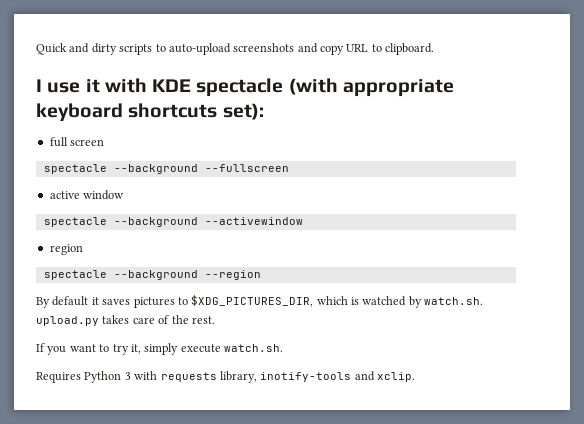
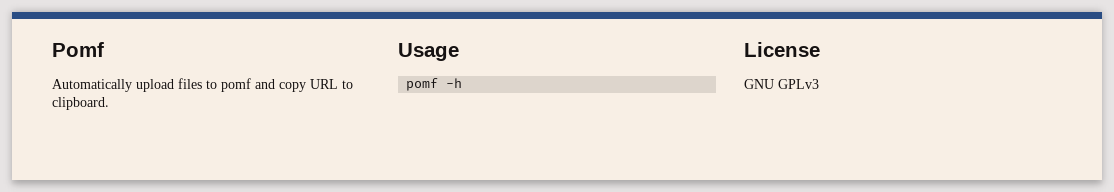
[36,43,295,55] Quick and dirty scripts to auto-upload screenshots -> [52,42,104,57] [52,78,251,92] Pomf // Automatically upload files to pomf
[36,78,454,97] [36,103,264,122] [49,137,105,147] [43,164,289,174] [49,190,125,200] [43,217,303,227] [49,244,83,255] [43,270,261,280] [36,295,484,308] [36,315,215,326] [36,343,283,355] [36,371,415,383] I use it with KDE spectacle (with appropriate keyboard shortcuts set): // full screen // spectacle --background --fullscreen // active window // spectacle --background --activewindow // region // spectacle --background --region // By default it saves pictures to $XDG_PICTURES_DIR, which is watched by watch.sh. upload.py takes care of the rest. // If you want to try it, simply execute watch.sh. // Requires Python 3 with requests library, inotify-tools and xclip. -> [398,43,459,61] [406,78,463,91] [744,42,820,57] [744,79,819,89] Usage // pomf -h // License // GNU GPLv3

